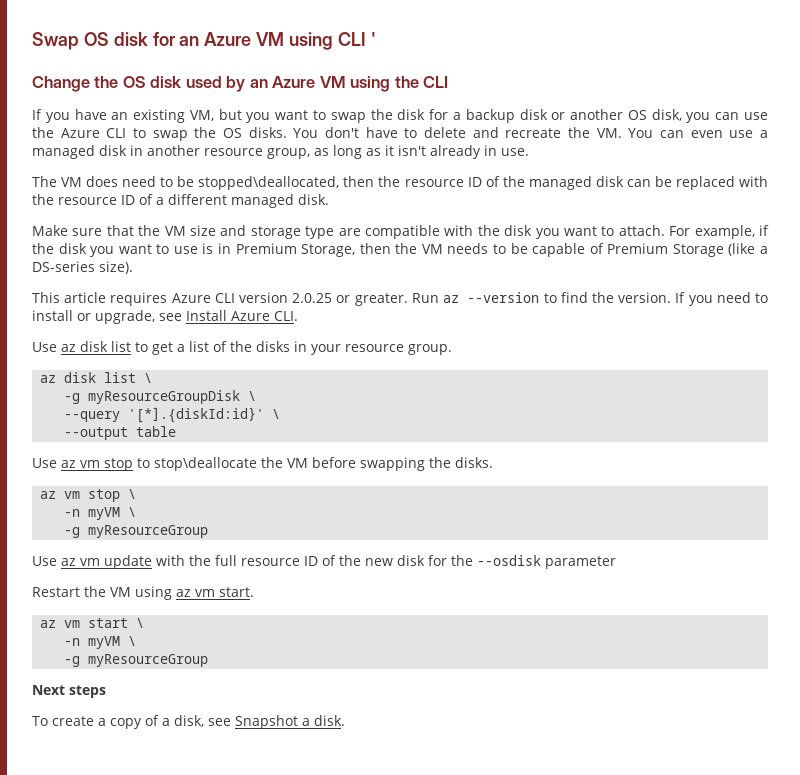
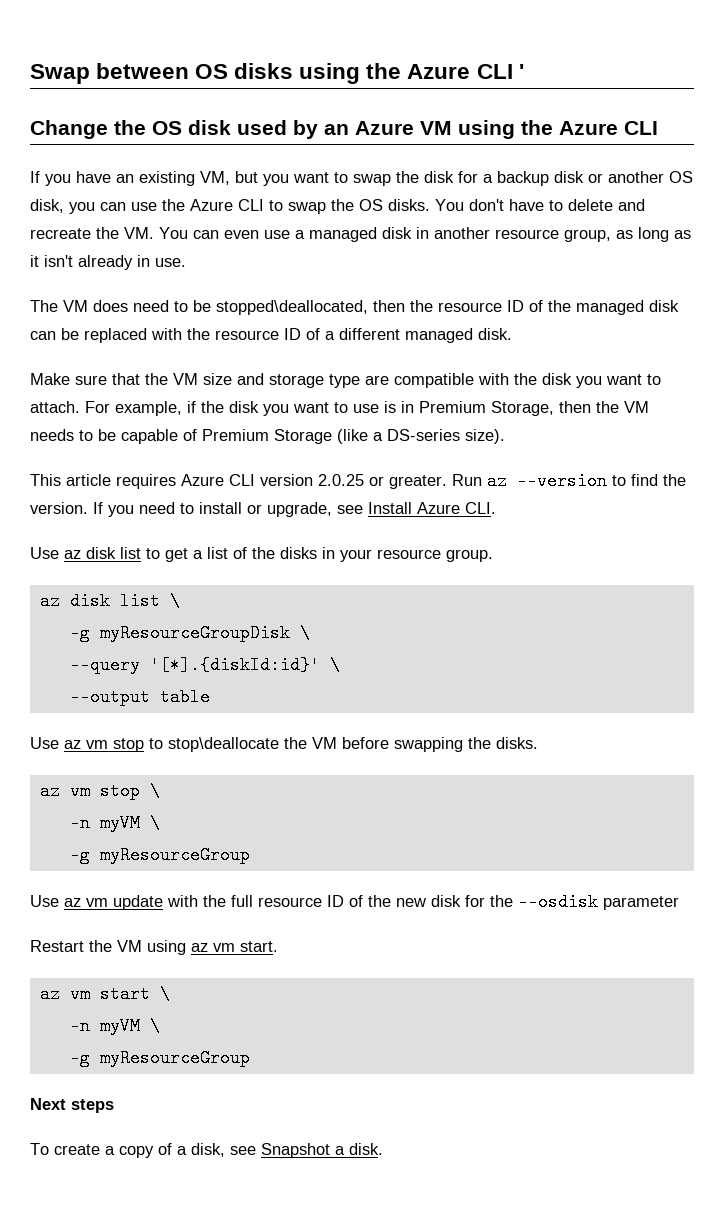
[83,32,334,50] OS disk for an Azure VM using -> [96,63,471,84] between OS disks using the Azure
(419, 82) none -> [559,121,618,135] Azure

